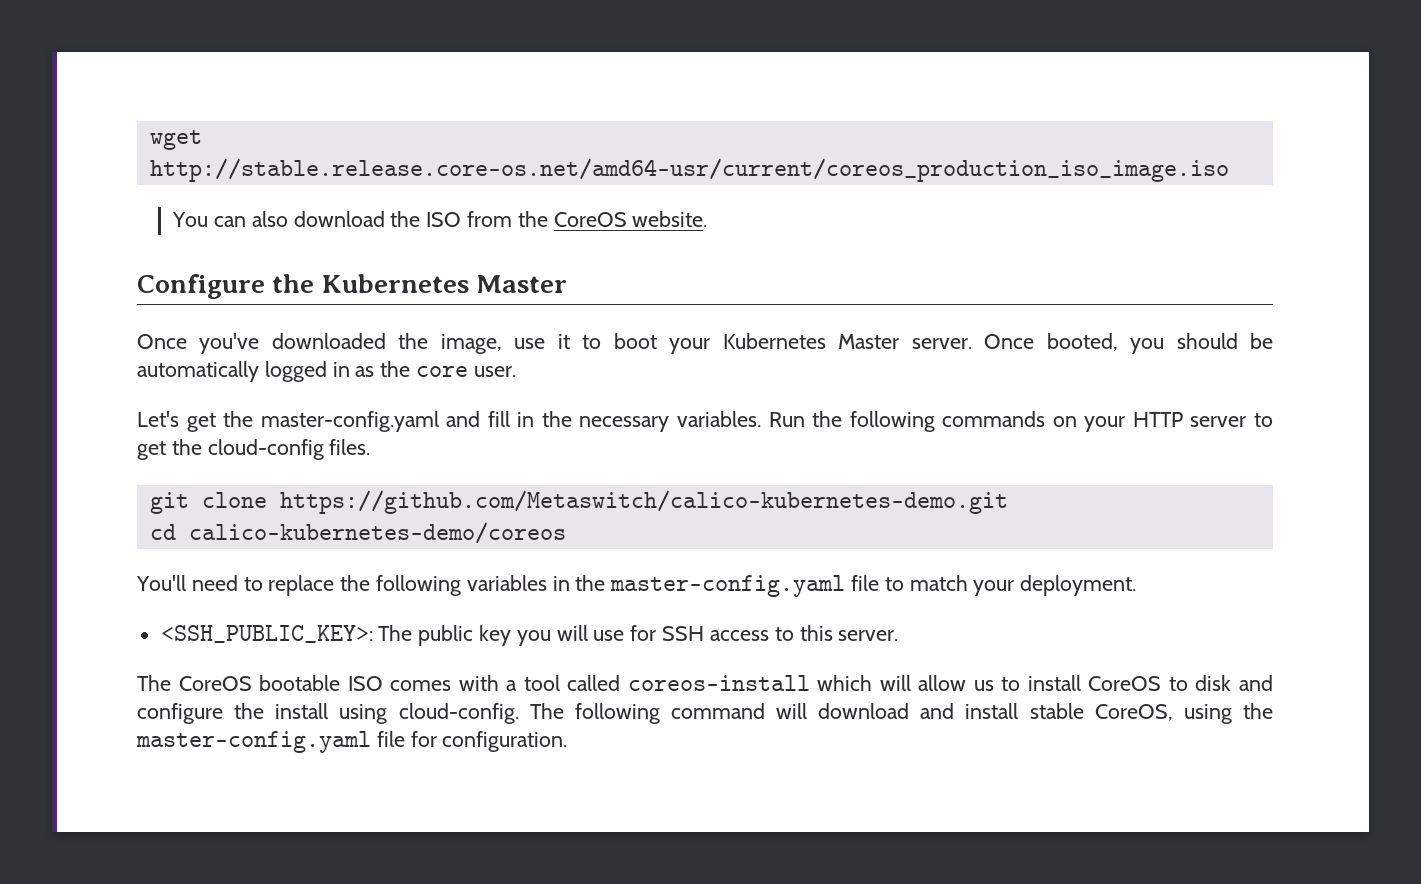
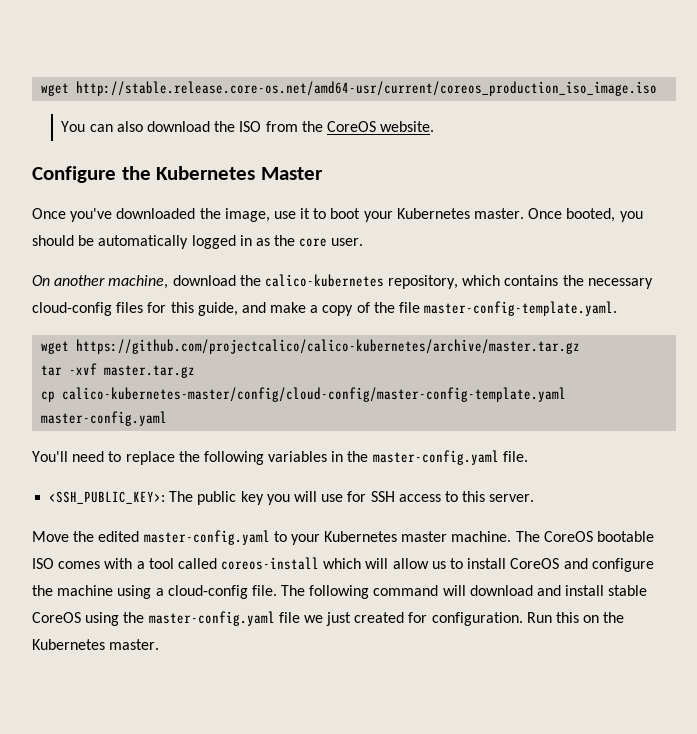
[838,334,972,349] Master server. -> [474,208,525,219] master.
[137,411,1273,432] [137,439,371,460] [149,490,1008,514] [149,522,566,544] Let's get the master-config.yaml and fill in the necessary variables. Run the following commands on your HTTP server to get the cloud-config files. // git clone https://github.com/Metaswitch/calico-kubernetes-demo.git // cd calico-kubernetes-demo/coreos -> [32,274,653,289] [32,301,618,316] [41,339,581,354] [41,363,196,378] [41,387,567,402] [41,411,168,426] On another machine, download the calico-kubernetes repository, which contains the necessary cloud-config files for this guide, and make a copy of the file master-config-template.yaml. // wget https://github.com/projectcalico/calico-kubernetes/archive/master.tar.gz // tar -xvf master.tar.gz // cp calico-kubernetes-master/config/cloud-config/master-config-template.yaml master-config.yaml
[851,575,1137,596] file to match your deployment. -> [502,451,528,462] file.
(899, 635) none -> [32,530,512,545] Move the edited master-config.yaml to your Kubernetes master machine.
[1168,675,1232,691] to disk -> (560, 563) none
[275,703,519,724] install using cloud-config. -> [57,585,277,599] machine using a cloud-config file.
[1094,704,1173,721] CoreOS, -> [32,612,81,623] CoreOS
[410,731,568,752] for configuration. -> [303,612,625,626] [32,639,160,650] we just created for configuration. Run this on the Kubernetes master.

